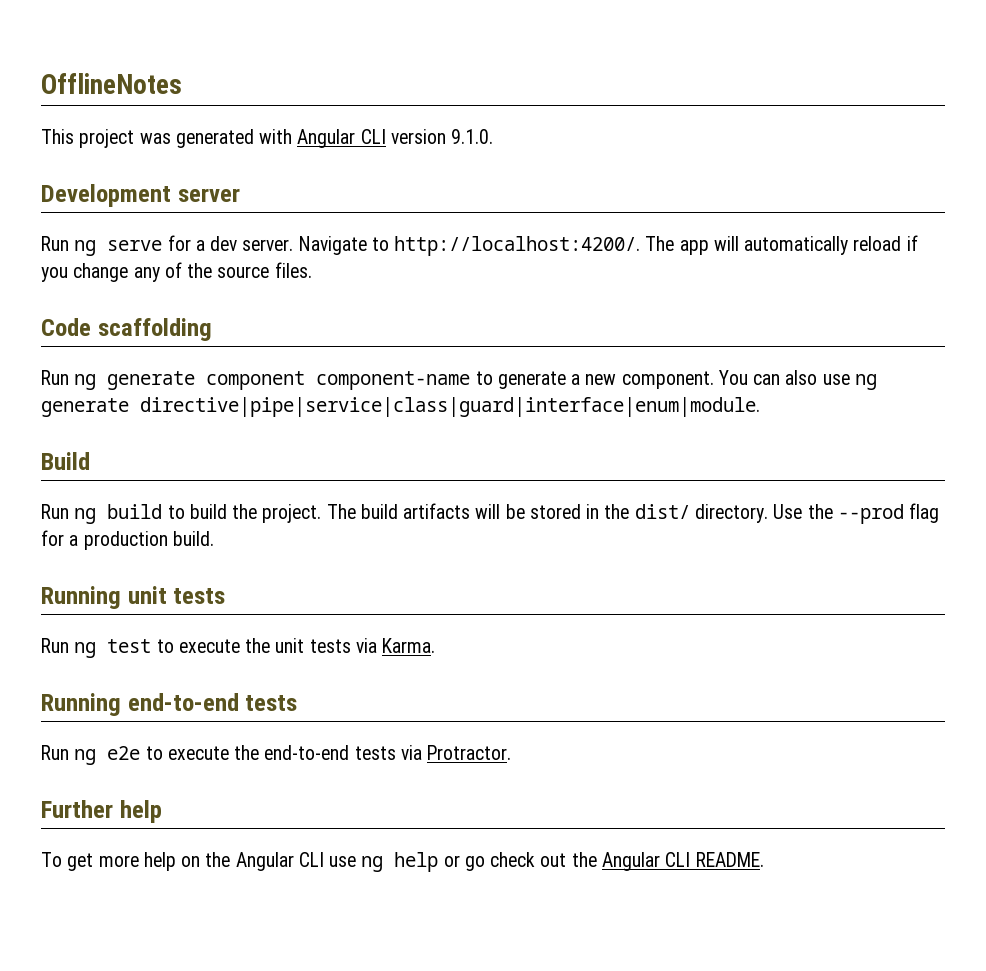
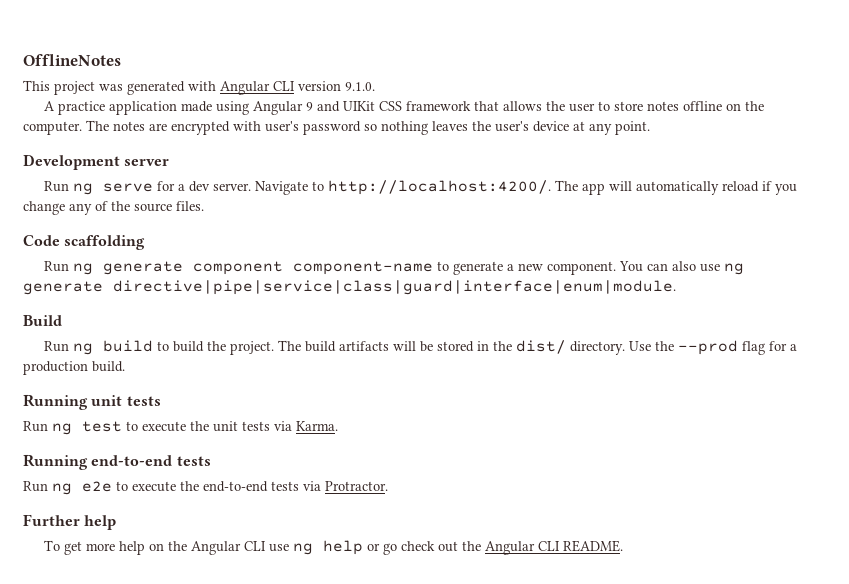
(494, 136) none -> [43,101,764,115] [23,120,650,135] // A practice application made using Angular 9 and UIKit CSS framework that allows the user to store notes offline on the computer. The notes are encrypted with user's password so nothing leaves the user's device at any point.

